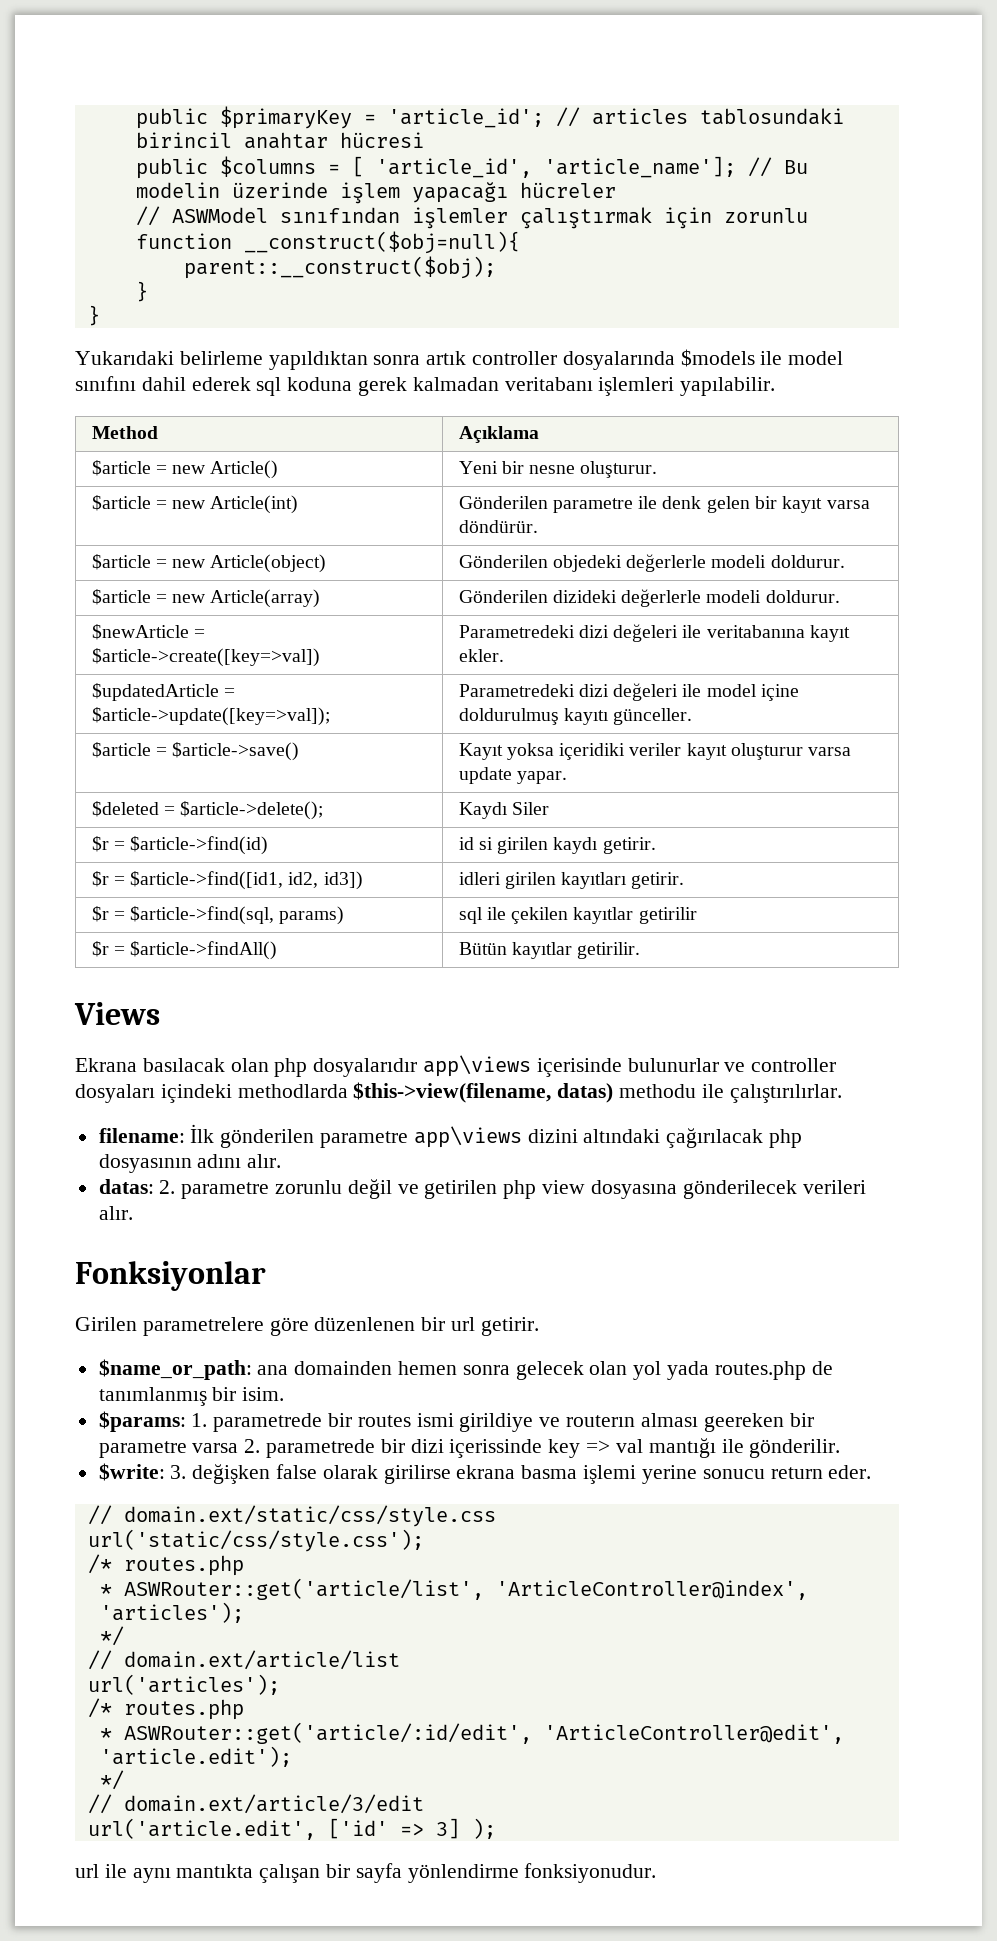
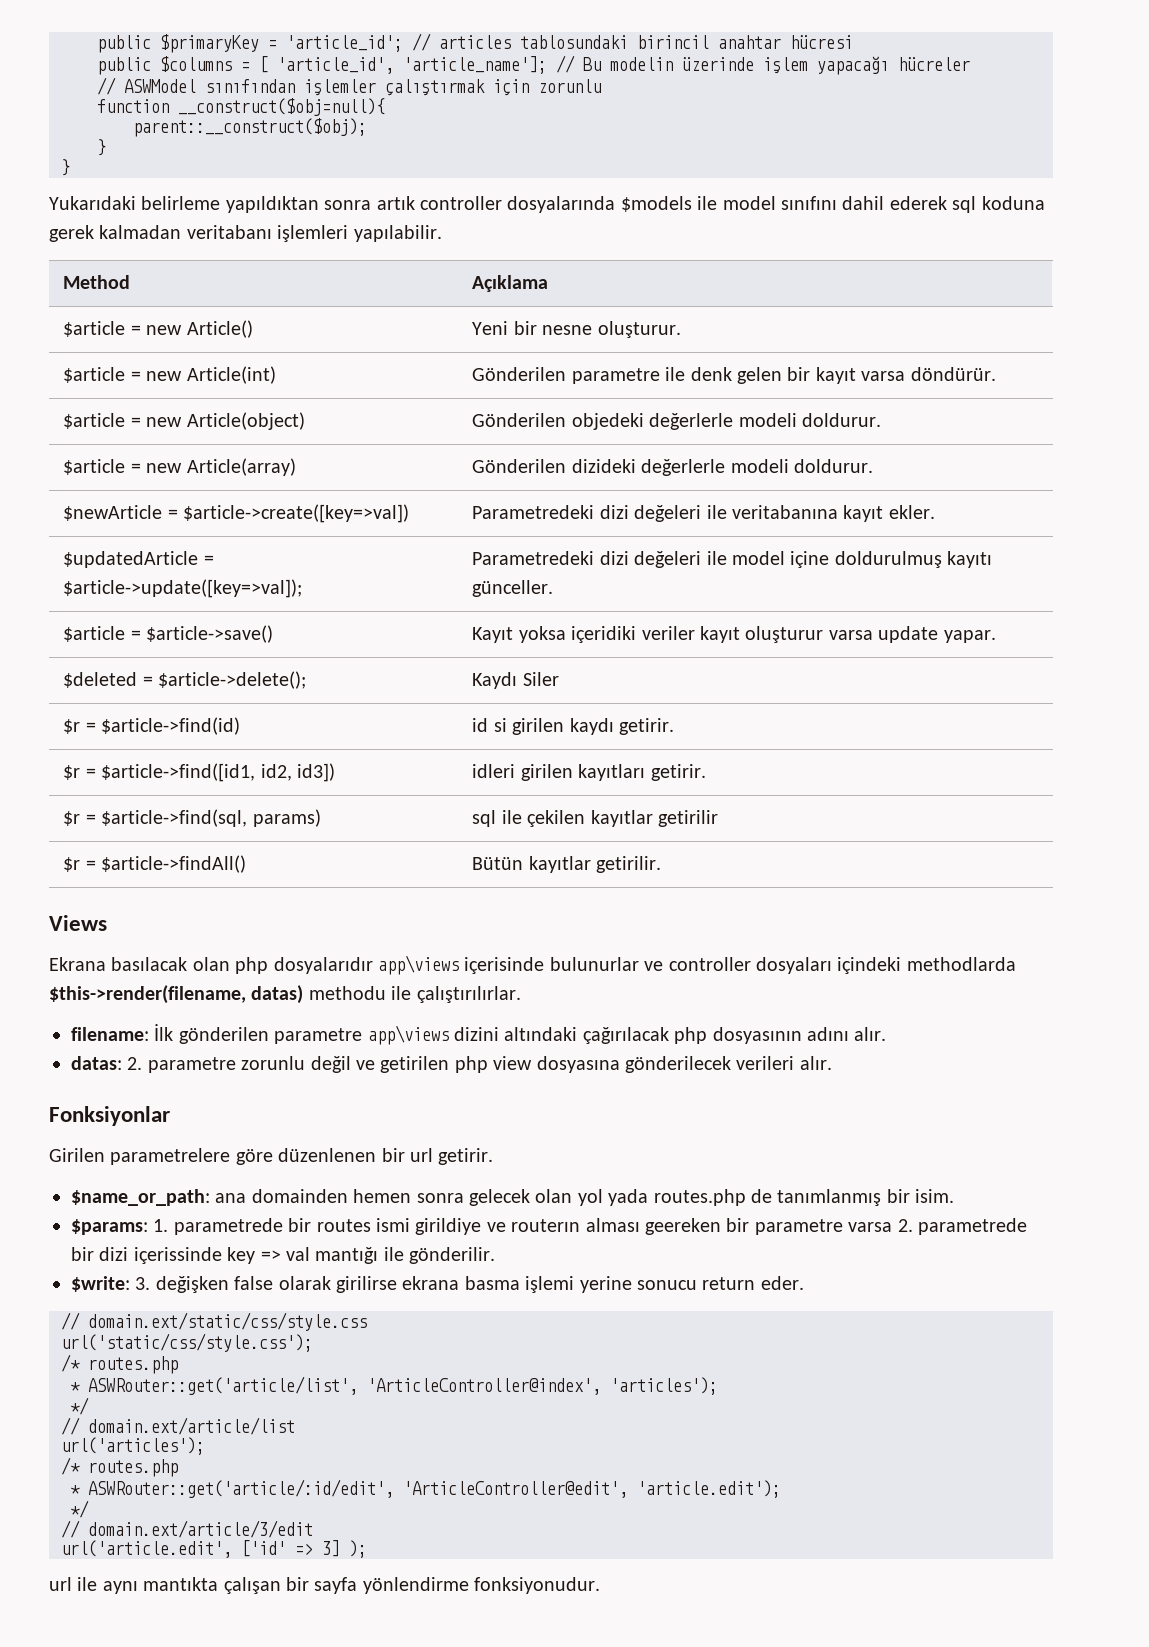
[353,1082,552,1103] $this->view(filename, -> [49,985,246,1004] $this->render(filename,

